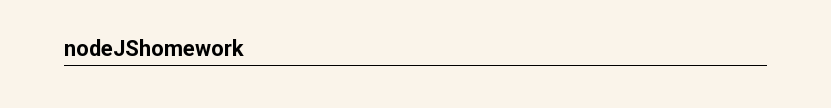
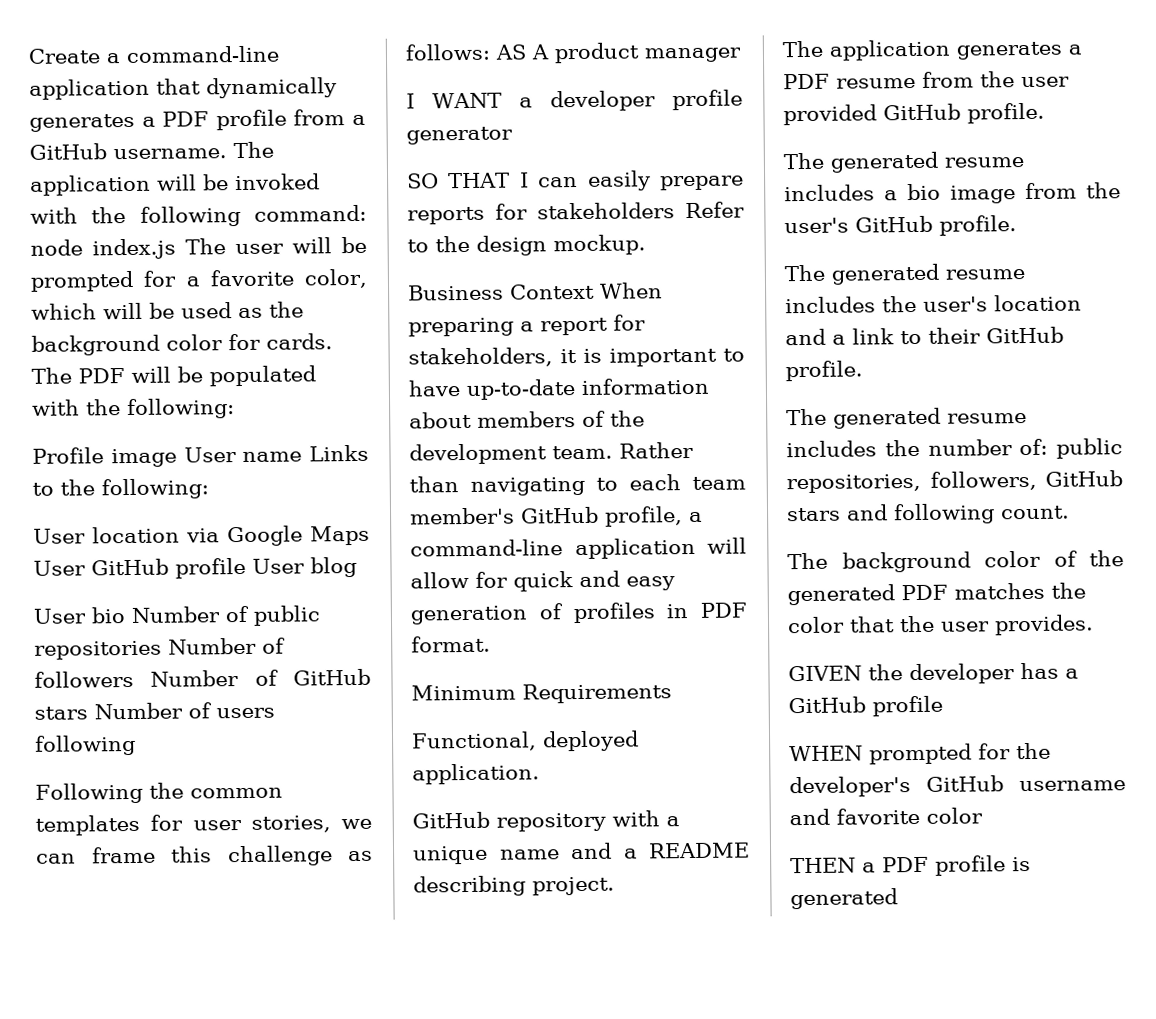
[64,39,244,56] nodeJShomework -> [28,45,280,64] [29,77,337,100] [29,109,366,132] [29,141,274,160] [30,173,320,196] [30,204,367,227] [30,236,367,260] [30,268,369,292] [31,301,304,320] [31,333,333,356] [31,365,316,387] [32,398,235,420] [32,444,369,468] [32,478,209,500] [33,525,370,547] [33,556,357,579] [33,605,321,626] [34,637,286,660] [34,668,371,688] [34,702,275,720] [34,734,136,756] [35,782,283,804] [35,814,372,836] [36,845,373,867] [405,42,742,64] [406,89,743,112] [406,126,513,145] [407,170,744,191] [407,201,745,225] [407,234,646,256] [407,282,663,301] [408,314,646,337] [408,347,745,368] [408,377,709,400] [409,410,645,429] [409,441,694,465] [409,474,746,496] [409,506,703,527] [410,537,747,560] [410,570,675,592] [410,602,747,625] [411,635,491,653] [411,683,672,704] [411,730,639,752] [412,763,540,785] [412,810,680,832] [412,842,750,865] [413,875,615,897] [782,39,1082,61] [783,71,1070,90] [783,102,1045,126] [783,151,1024,173] [784,182,1121,204] [784,215,1017,236] [784,263,1025,285] [785,294,1082,314] [785,326,1064,346] [785,360,863,382] [786,407,1027,429] [786,438,1123,459] [786,470,1123,494] [786,503,1070,525] [787,550,1124,573] [787,582,1086,606] [787,614,1094,636] [788,662,1079,685] [788,695,943,717] [789,742,1051,765] [789,775,1126,798] [789,807,983,826] [790,855,1031,876] [790,888,898,910] Create a command-line application that dynamically generates a PDF profile from a GitHub username. The application will be invoked with the following command: node index.js The user will be prompted for a favorite color, which will be used as the background color for cards. The PDF will be populated with the following: // Profile image User name Links to the following: // User location via Google Maps User GitHub profile User blog // User bio Number of public repositories Number of followers Number of GitHub stars Number of users following // Following the common templates for user stories, we can frame this challenge as follows: AS A product manager // I WANT a developer profile generator // SO THAT I can easily prepare reports for stakeholders Refer to the design mockup. // Business Context When preparing a report for stakeholders, it is important to have up-to-date information about members of the development team. Rather than navigating to each team member's GitHub profile, a command-line application will allow for quick and easy generation of profiles in PDF format. // Minimum Requirements // Functional, deployed application. // GitHub repository with a unique name and a README describing project. // The application generates a PDF resume from the user provided GitHub profile. // The generated resume includes a bio image from the user's GitHub profile. // The generated resume includes the user's location and a link to their GitHub profile. // The generated resume includes the number of: public repositories, followers, GitHub stars and following count. // The background color of the generated PDF matches the color that the user provides. // GIVEN the developer has a GitHub profile // WHEN prompted for the developer's GitHub username and favorite color // THEN a PDF profile is generated

